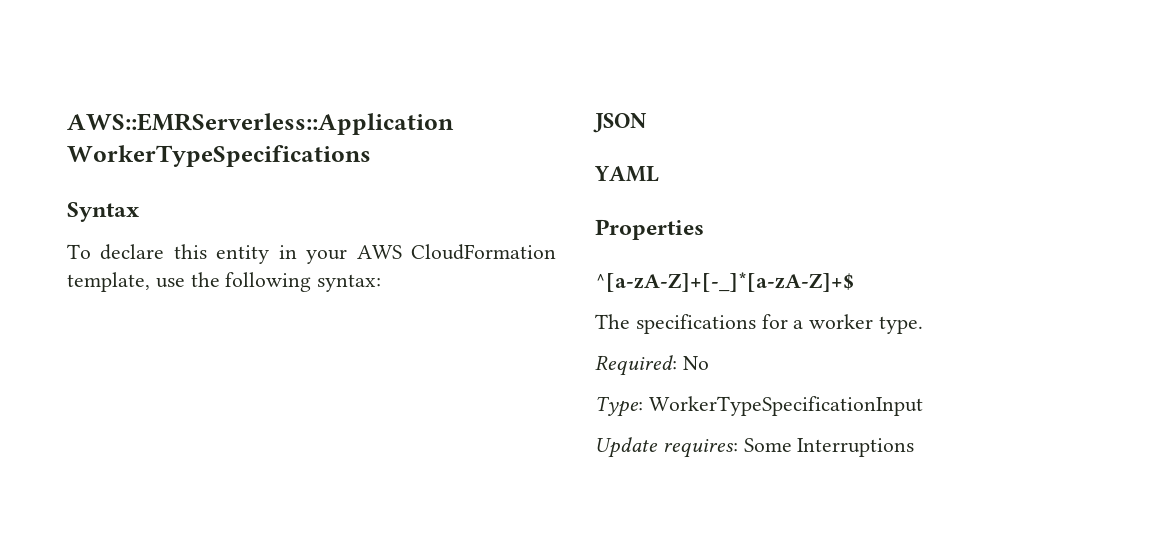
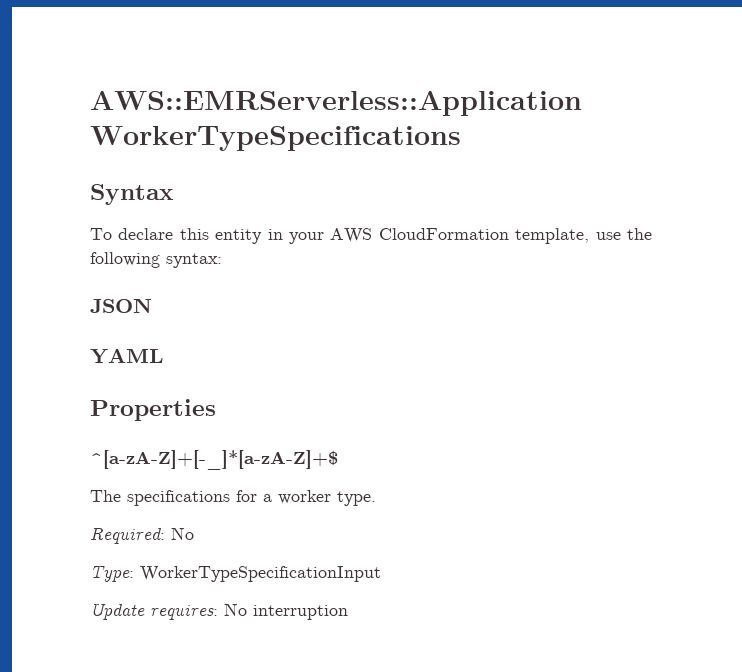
[743,438,915,457] Some Interruptions -> [224,603,348,620] No interruption

